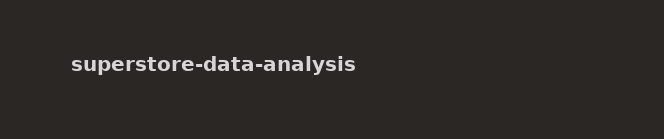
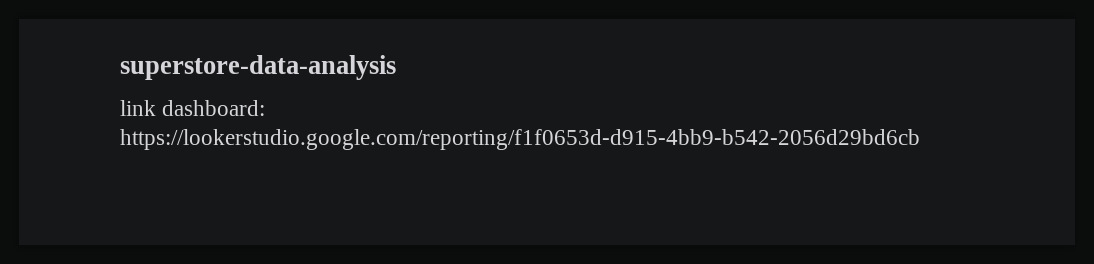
(356, 65) none -> [120,100,266,116] [120,129,920,150] // link dashboard: https://lookerstudio.google.com/reporting/f1f0653d-d915-4bb9-b542-2056d29bd6cb

